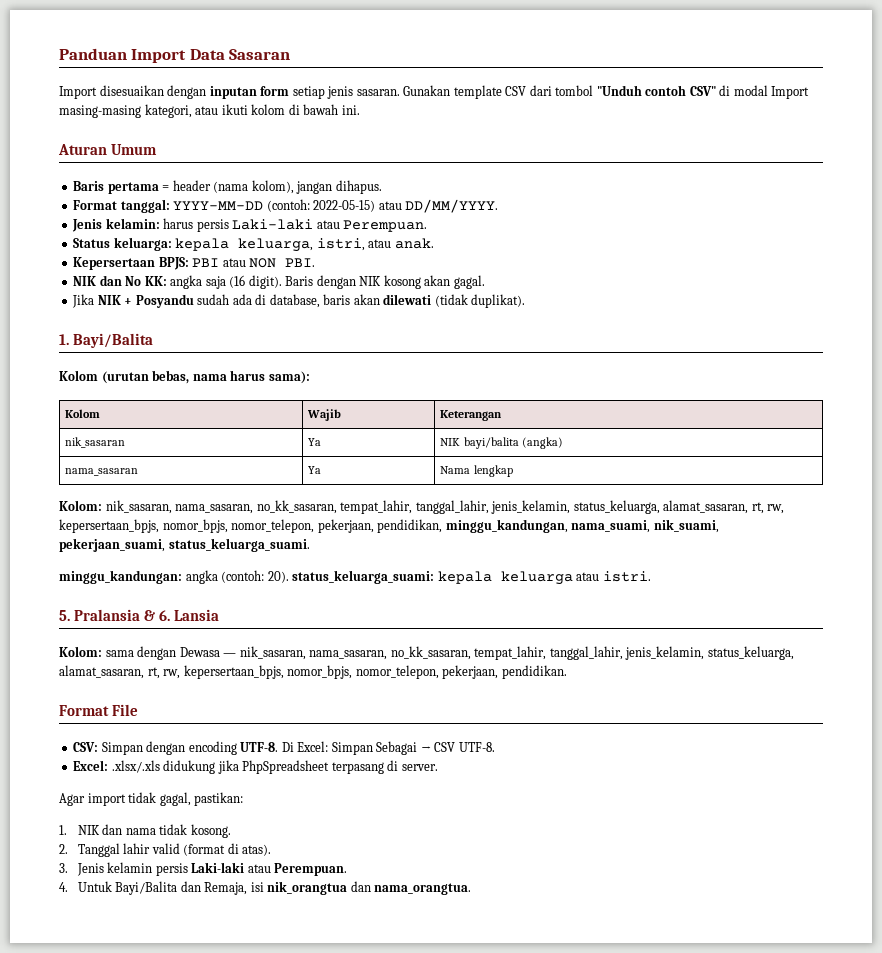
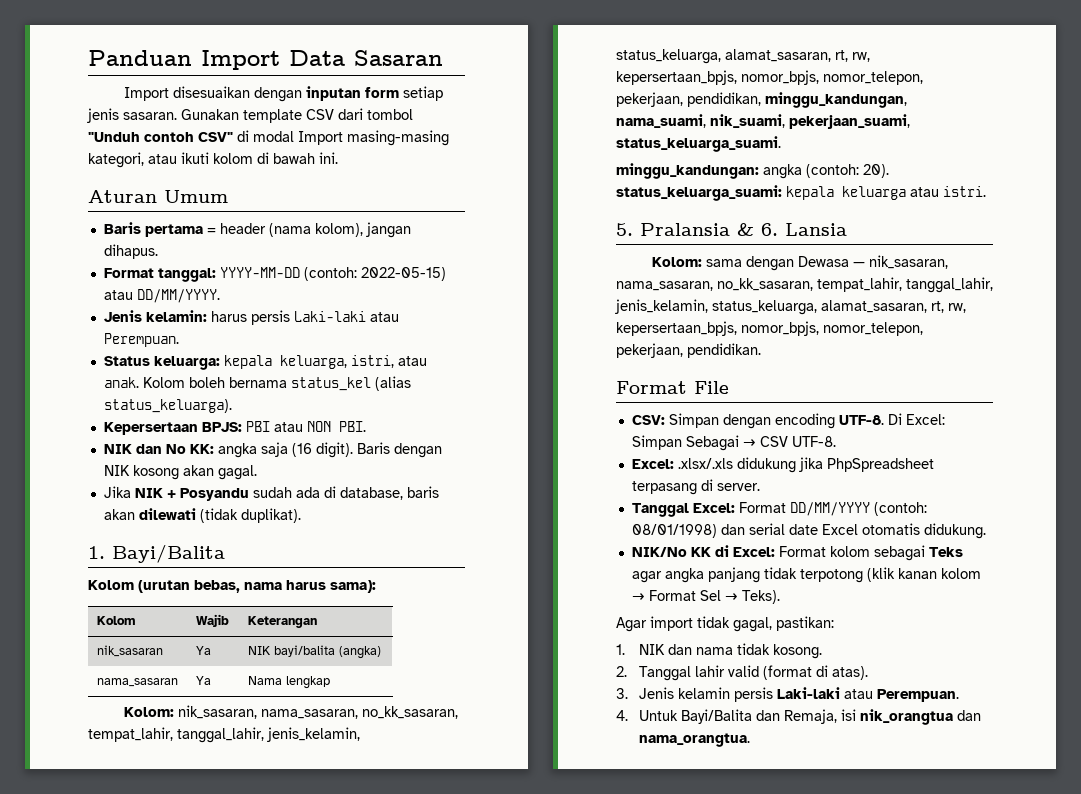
(434, 243) none -> [142,376,411,391] [103,399,232,413] Kolom boleh bernama status_kel (alias status_keluarga).
(438, 767) none -> [631,502,927,517] [631,523,986,539] [631,545,963,561] [631,567,981,583] [631,590,780,604] // Tanggal Excel: Format DD/MM/YYYY (contoh: 08/01/1998) dan serial date Excel otomatis didukung. // NIK/No KK di Excel: Format kolom sebagai Teks agar angka panjang tidak terpotong (klik kanan kolom → Format Sel → Teks).

